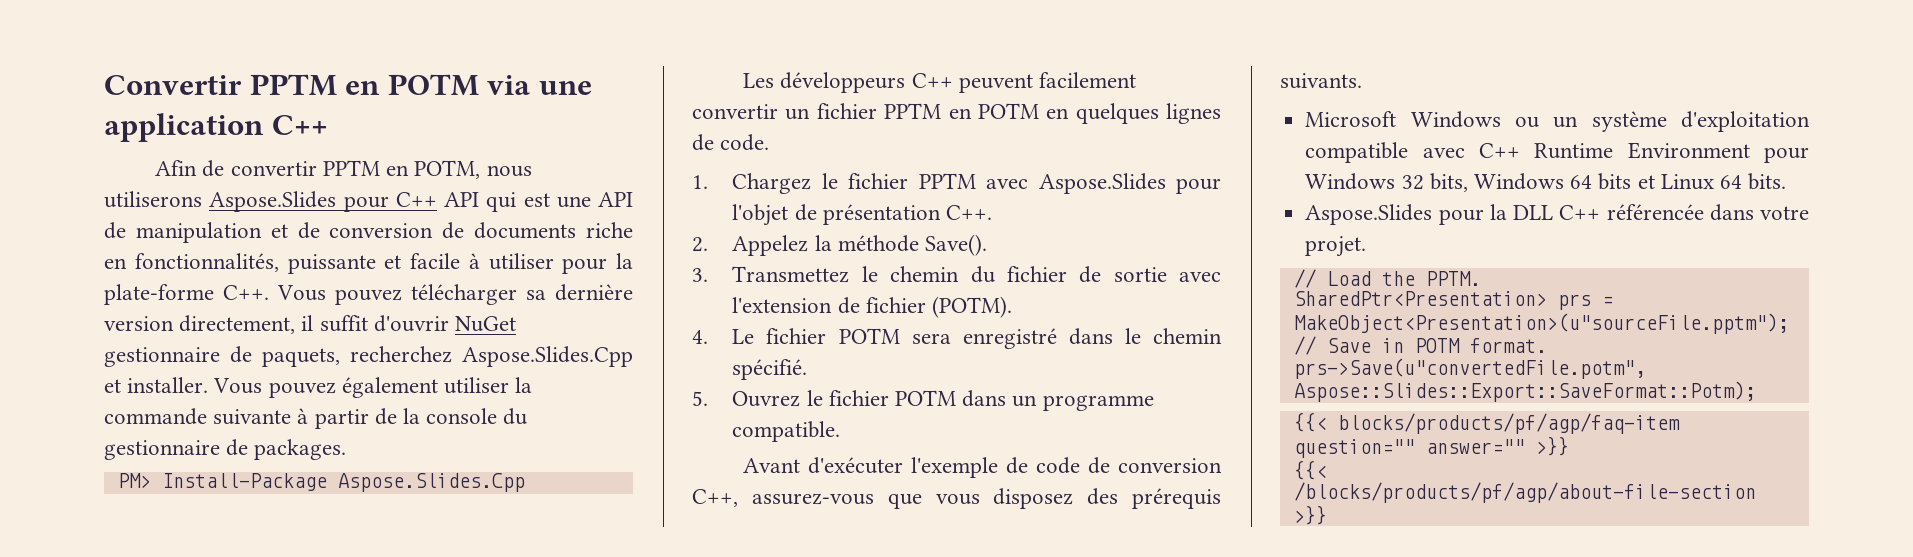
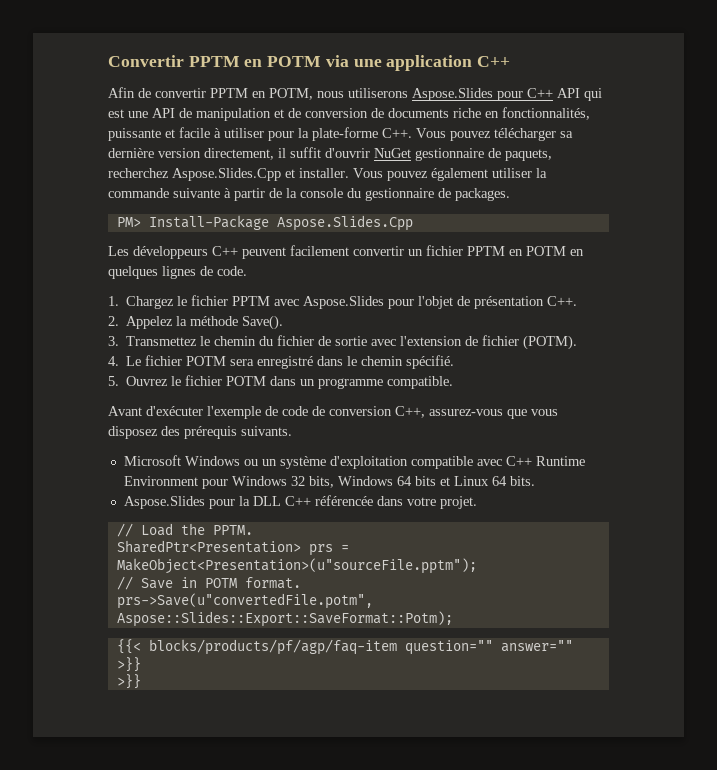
[1293,460,1327,480] [1293,482,1756,503] {{< /blocks/products/pf/agp/about-file-section -> (141, 664) none

